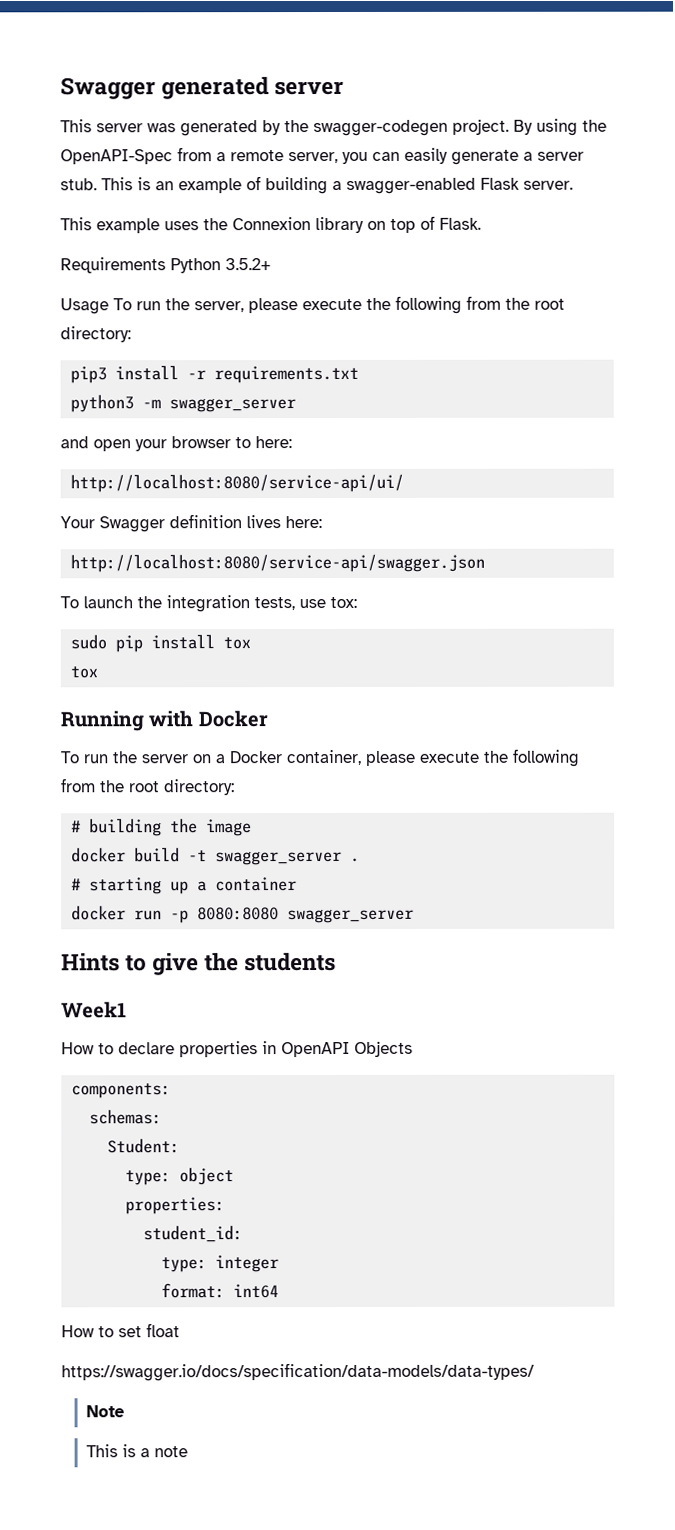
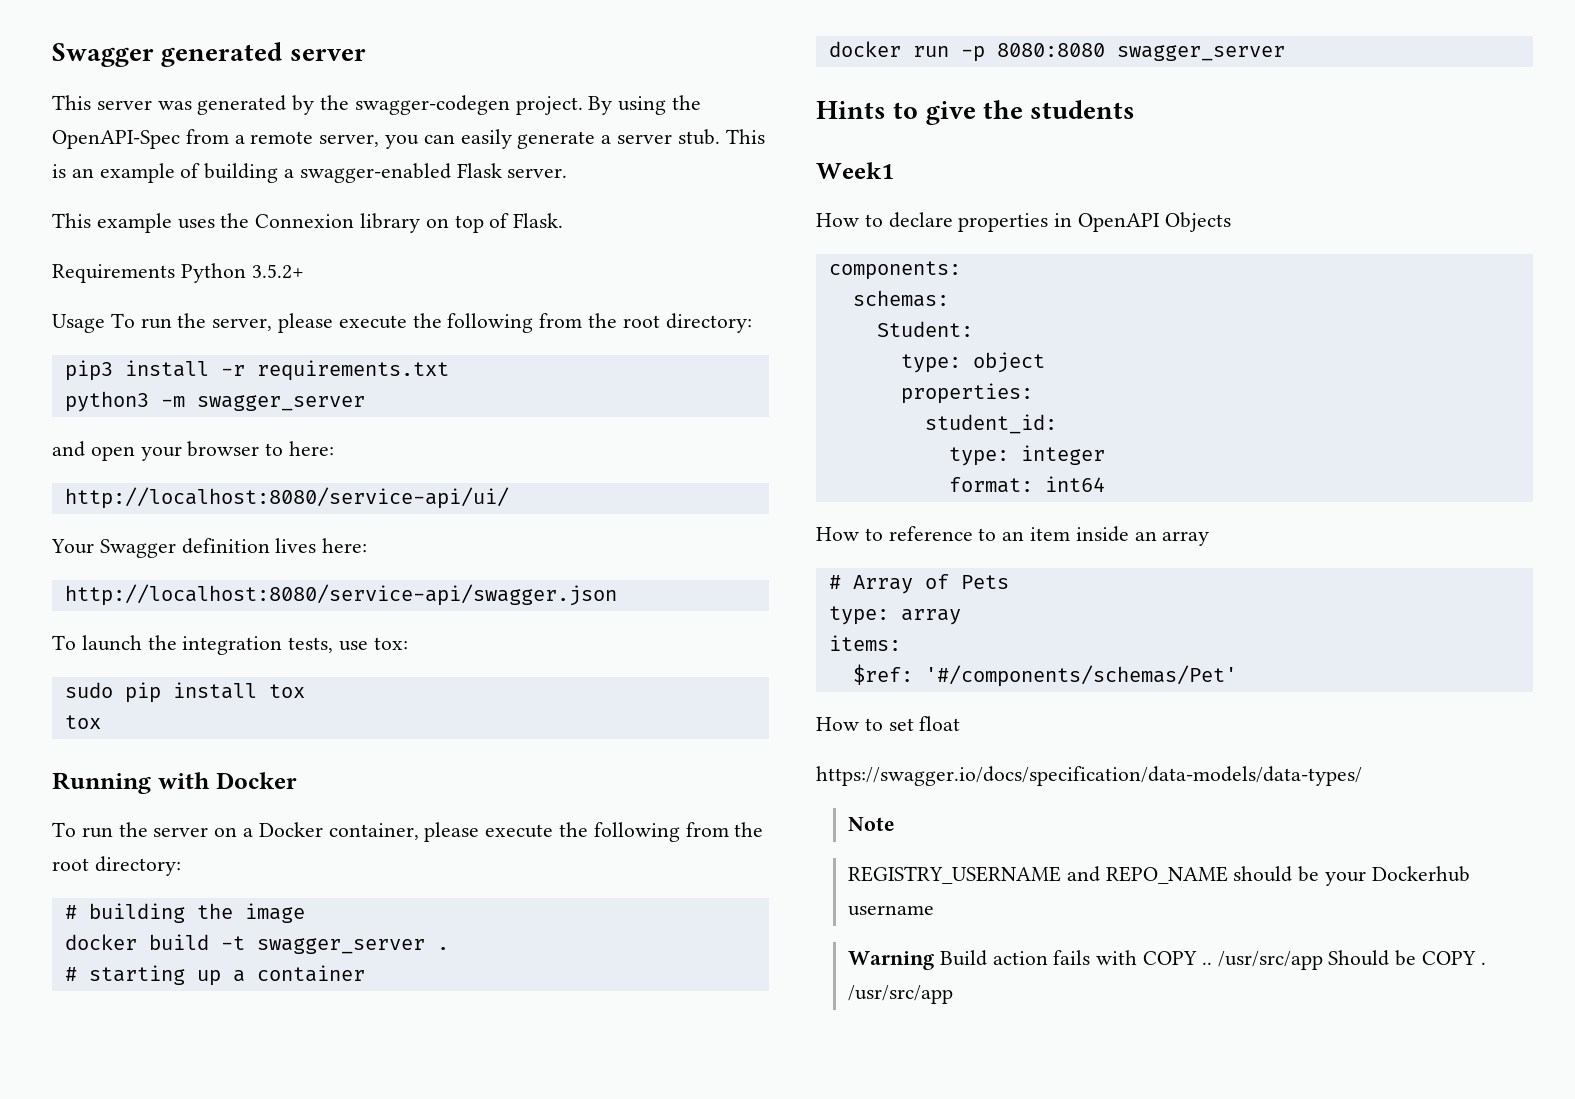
(280, 1291) none -> [816,526,1210,546] [828,574,1009,594] [828,606,961,625] [828,635,901,651] [852,664,1237,687] // How to reference to an item inside an array // # Array of Pets // type: array // items: // $ref: '#/components/schemas/Pet'
[86,1444,189,1458] This is a note -> [848,866,1470,886] [848,905,935,916] [848,950,1486,970] [848,985,954,1004] REGISTRY_USERNAME and REPO_NAME should be your Dockerhub username // Warning Build action fails with COPY .. /usr/src/app Should be COPY . /usr/src/app

